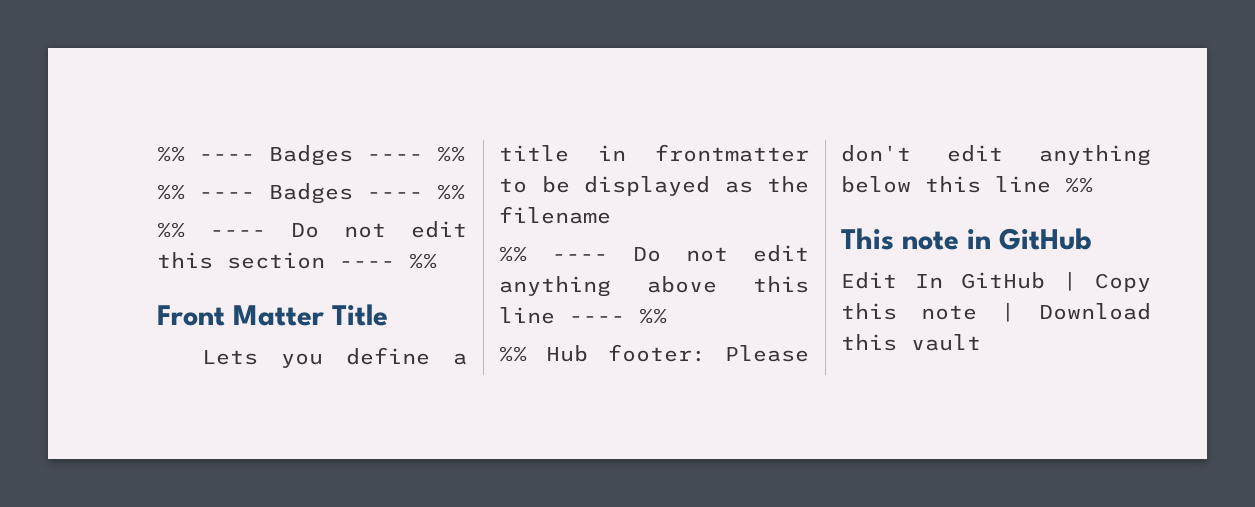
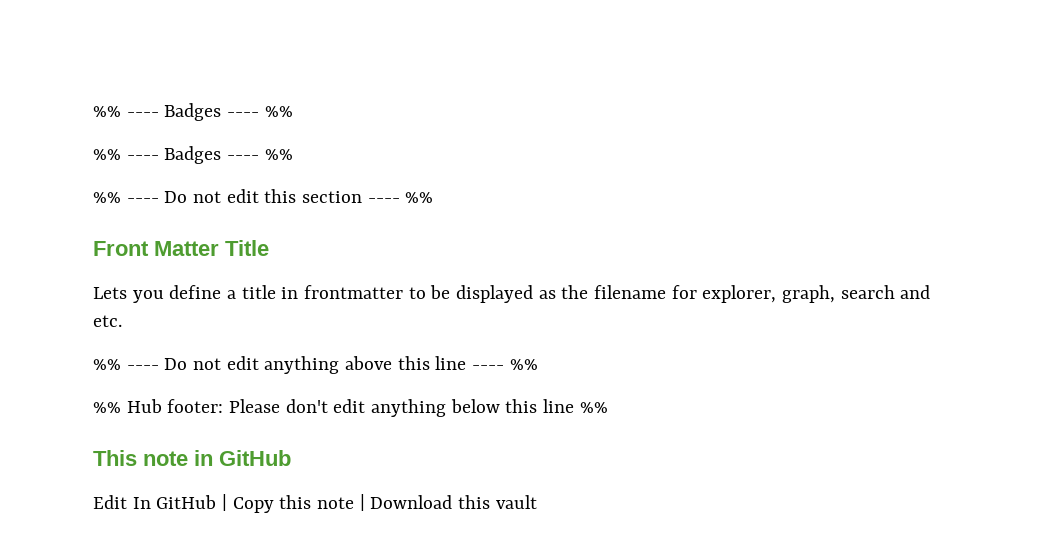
(611, 215) none -> [671,285,931,303] [93,315,122,327] for explorer, graph, search and etc.

